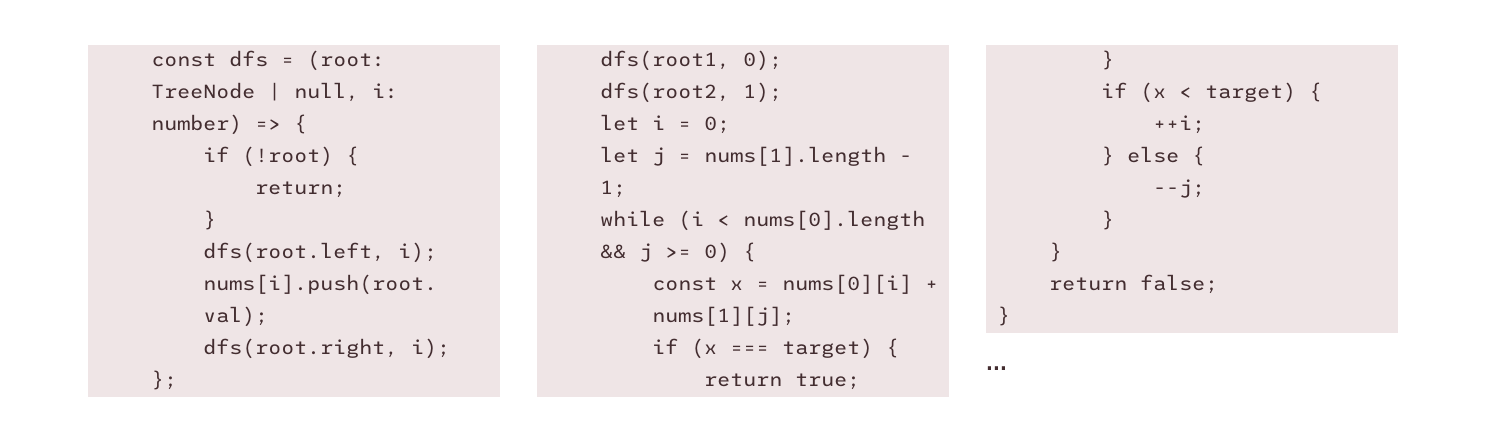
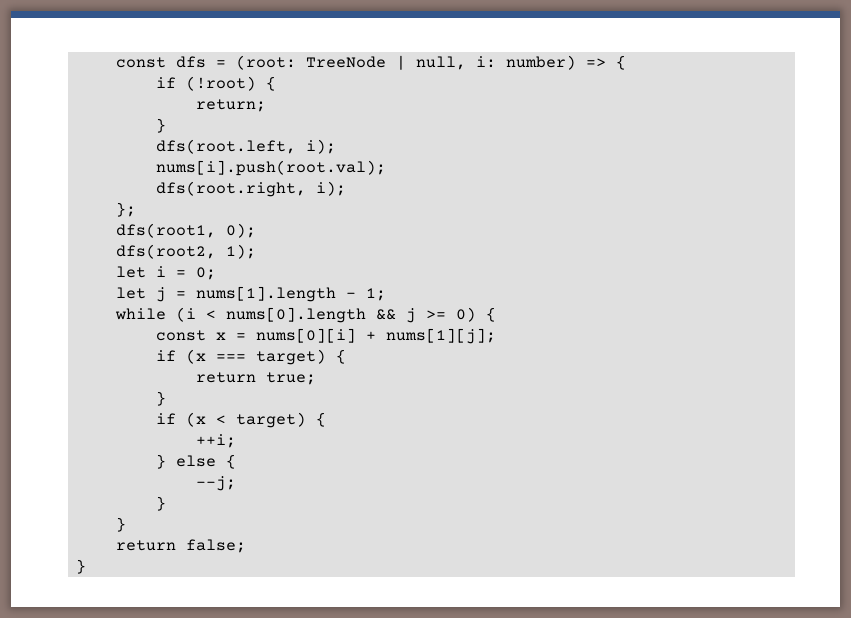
[986,366,1007,370] // ... -> (86, 566) none

